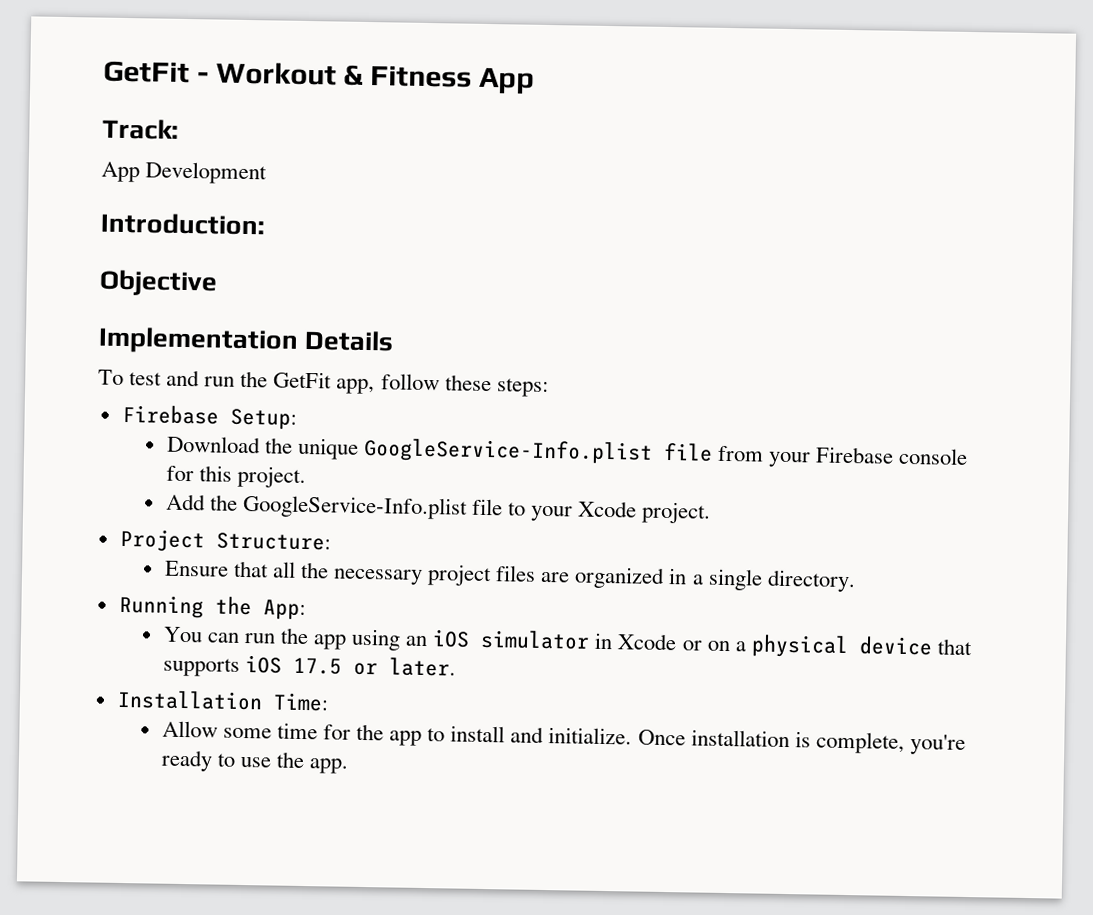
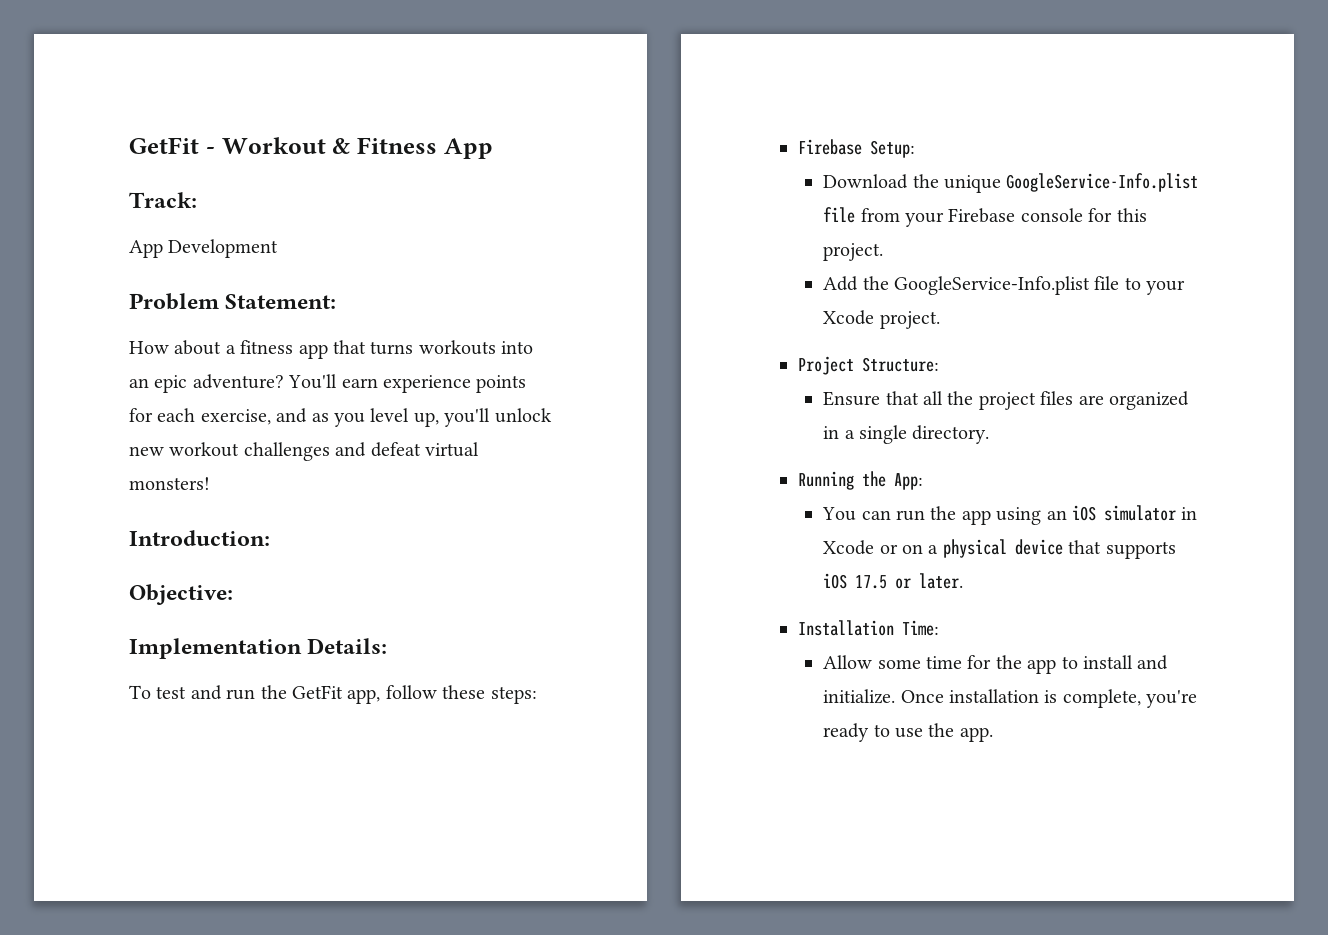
(268, 173) none -> [129,293,337,310] [129,340,534,359] [129,374,527,393] [129,408,552,427] [129,442,479,461] [129,477,210,490] // Problem Statement: // How about a fitness app that turns workouts into an epic adventure? You'll earn experience points for each exercise, and as you level up, you'll unlock new workout challenges and defeat virtual monsters!
[99,269,218,297] Objective -> [129,584,233,605] Objective:
[304,329,395,352] Details -> [307,638,388,654] Details:
[333,568,424,585] necessary -> (974, 398) none

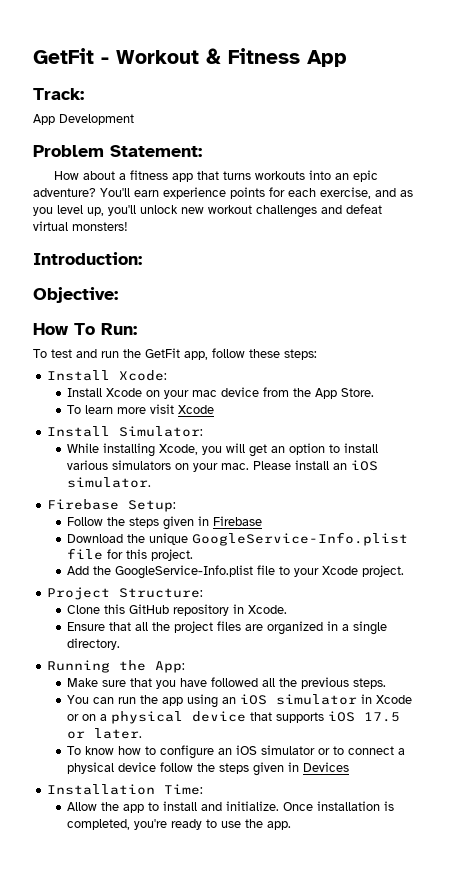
[129,638,388,659] Implementation Details: -> [33,323,137,335] How To Run:
[798,139,915,158] Firebase Setup: -> [47,370,168,381] [67,387,375,399] [67,404,215,414] [47,426,204,437] [67,443,379,457] [67,460,379,472] [67,477,152,488] [47,499,177,512] [67,516,263,530] Install Xcode: // Install Xcode on your mac device from the App Store. // To learn more visit Xcode // Install Simulator: // While installing Xcode, you will get an option to install various simulators on your mac. Please install an iOS simulator. // Firebase Setup: // Follow the steps given in Firebase
[860,208,1083,227] from your Firebase console -> (104, 554) none
(939, 364) none -> [67,604,288,616] // Clone this GitHub repository in Xcode.
(923, 481) none -> [67,677,387,689] // Make sure that you have followed all the previous steps.
(964, 581) none -> [67,745,406,759] [67,762,350,776] // To know how to configure an iOS simulator or to connect a physical device follow the steps given in Devices
[877,655,992,669] some time for -> (98, 806) none
[1062,689,1141,708] complete, -> [67,819,131,830] completed,

